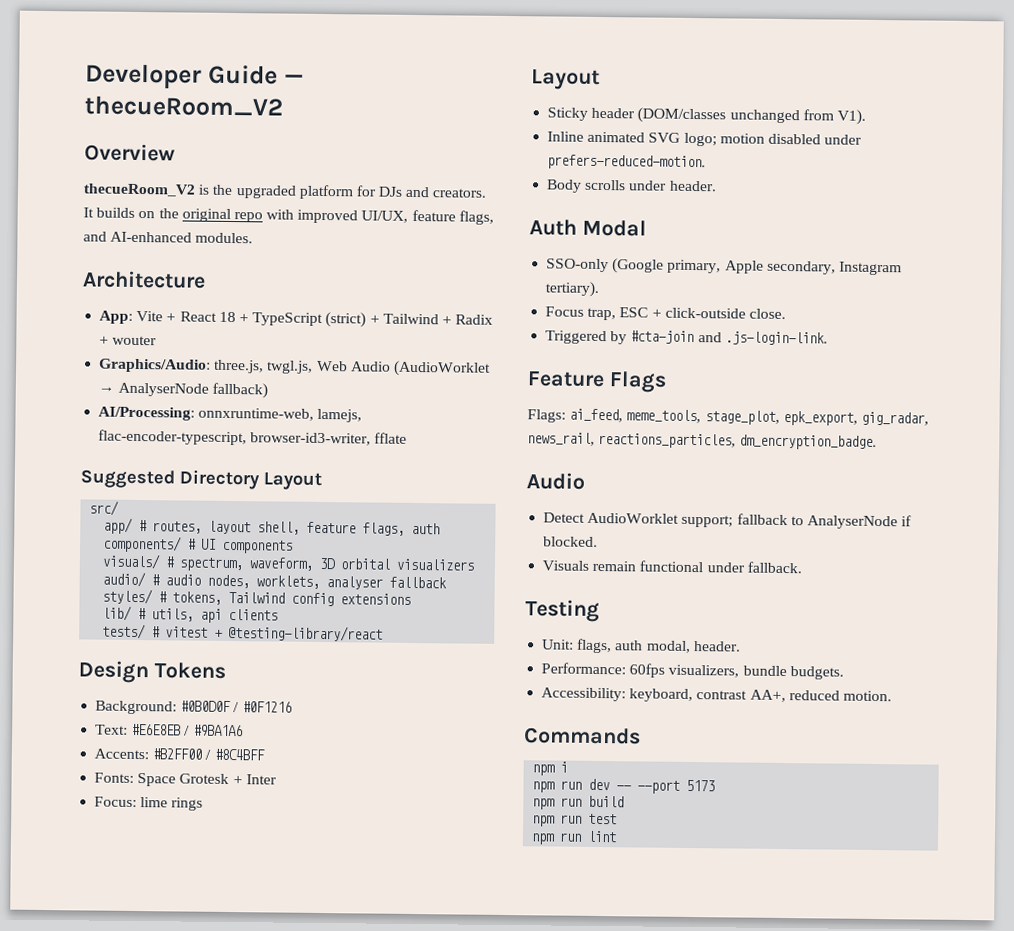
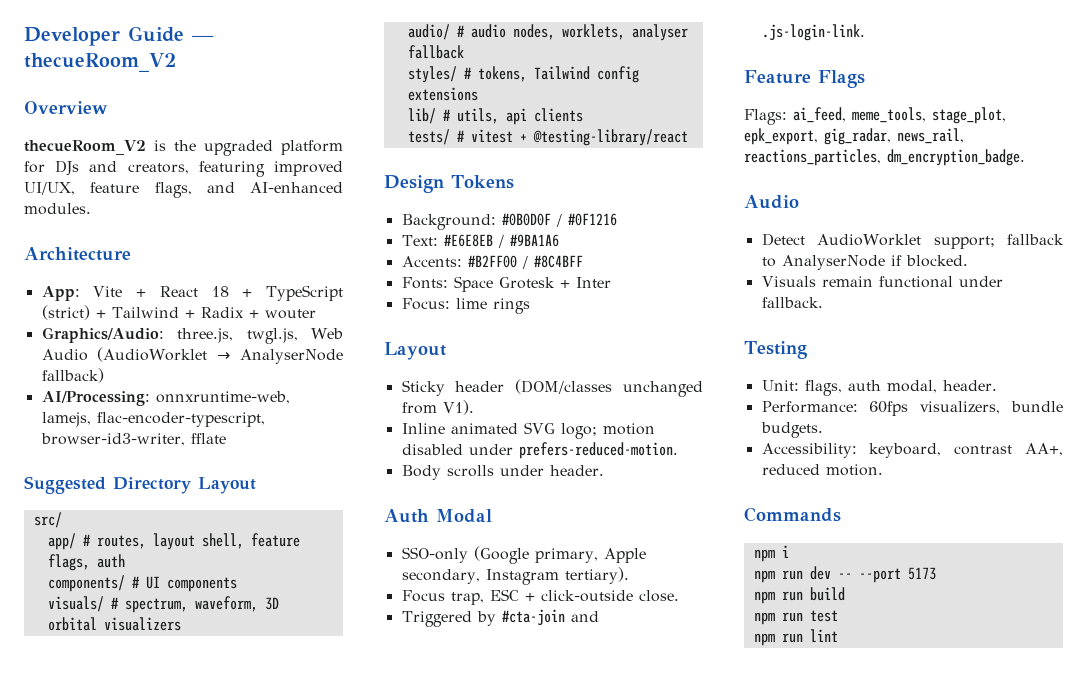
[432,188,487,198] [83,207,295,223] creators. It builds on the original repo with -> [127,161,265,177] creators, featuring

